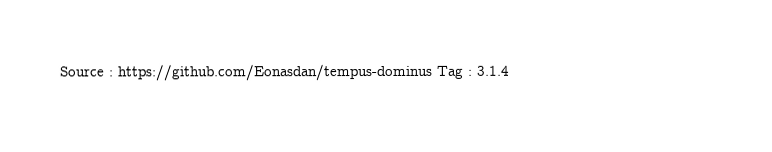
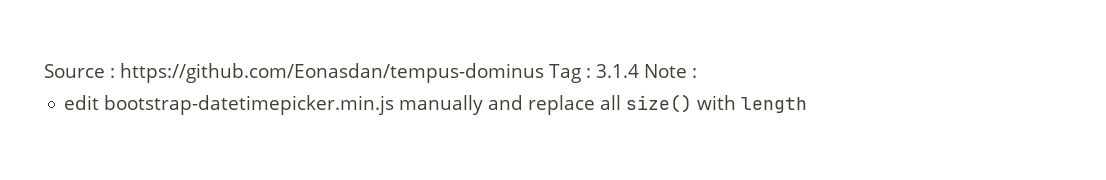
(509, 70) none -> [643,64,697,78] [64,94,808,115] Note : // edit bootstrap-datetimepicker.min.js manually and replace all size() with length

